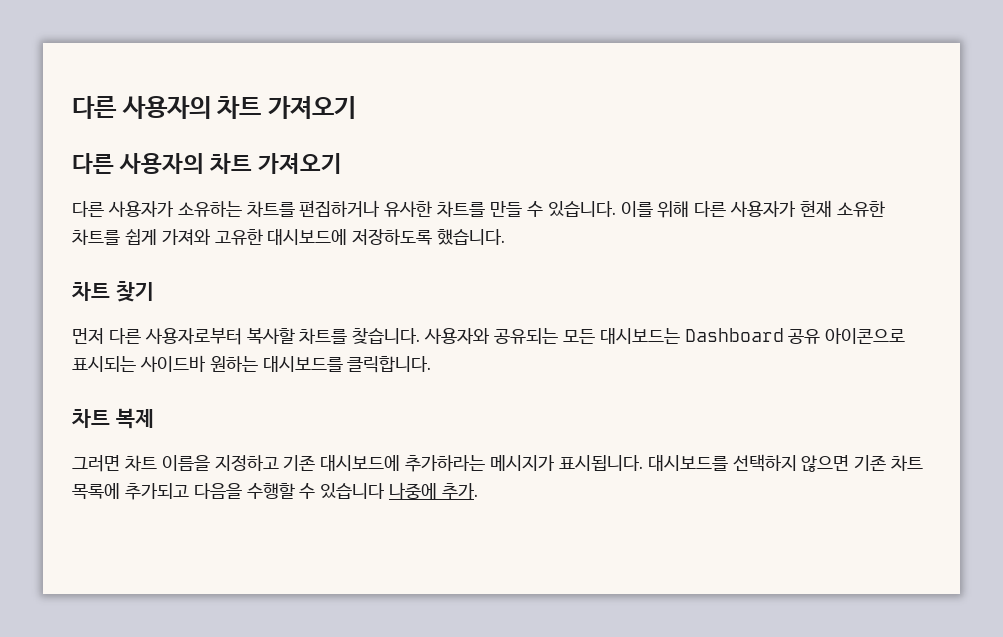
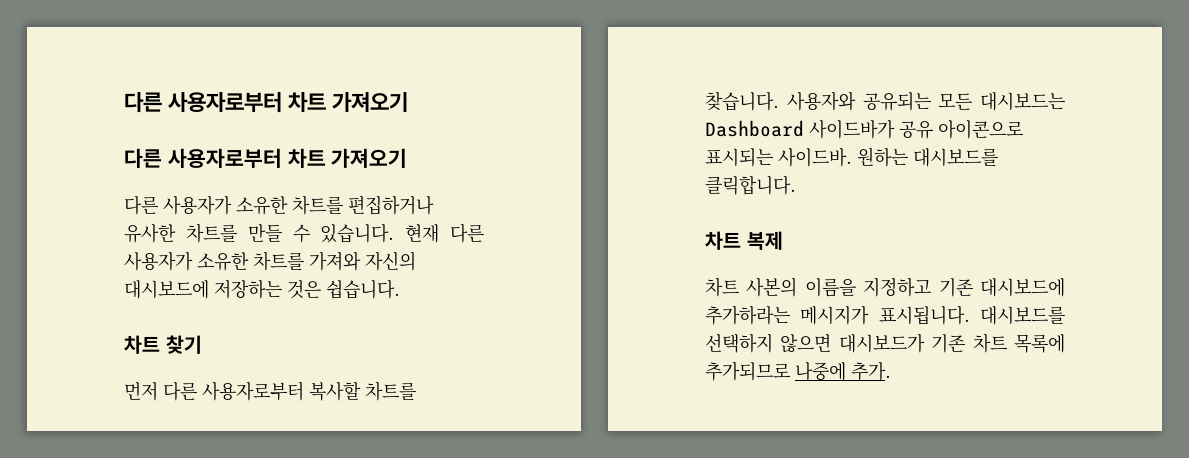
[72,96,356,119] [72,153,205,174] 다른 사용자의 차트 가져오기 // 다른 사용자의 -> [124,92,409,113] [124,148,282,168] 다른 사용자로부터 차트 가져오기 // 다른 사용자로부터
[177,201,242,217] 소유하는 -> [236,196,288,215] 소유한
[620,200,885,218] [72,229,506,245] 이를 위해 다른 사용자가 현재 소유한 차트를 쉽게 가져와 고유한 대시보드에 저장하도록 했습니다. -> [405,223,484,243] [124,251,416,271] [124,279,400,299] 현재 다른 사용자가 소유한 차트를 가져와 자신의 대시보드에 저장하는 것은 쉽습니다.
(784, 335) none -> [809,120,895,139] 사이드바가
[139,355,206,372] 사이드바 -> [778,148,852,167] 사이드바.
[72,455,157,472] 그러면 차트 -> [705,277,798,297] 차트 사본의
(850, 463) none -> [838,334,925,353] 대시보드가
[124,483,386,500] 추가되고 다음을 수행할 수 있습니다 -> [705,362,790,381] 추가되므로

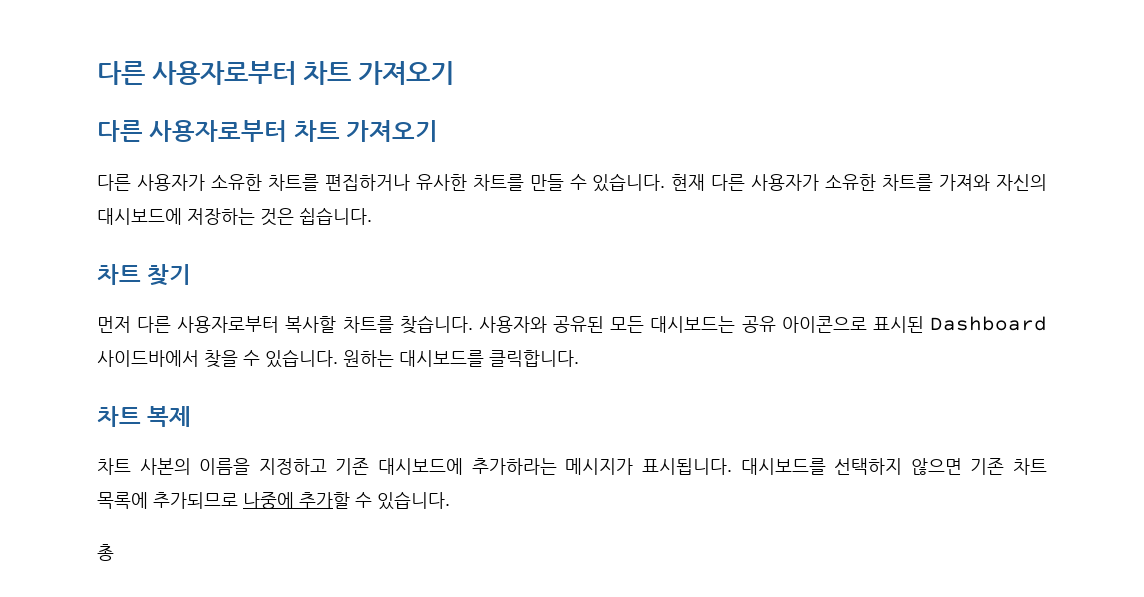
[862,92,931,111] 공유되는 -> [553,316,605,333] 공유된
[705,120,1023,139] [705,148,852,167] Dashboard 사이드바가 공유 아이콘으로 표시되는 사이드바. -> [741,316,1047,333] [97,349,338,368] 공유 아이콘으로 표시된 Dashboard 사이드바에서 찾을 수 있습니다.
[838,334,925,353] 대시보드가 -> (962, 466) none
[851,362,891,381] 추가. -> [299,491,450,510] [97,544,114,561] 추가할 수 있습니다. // 총

